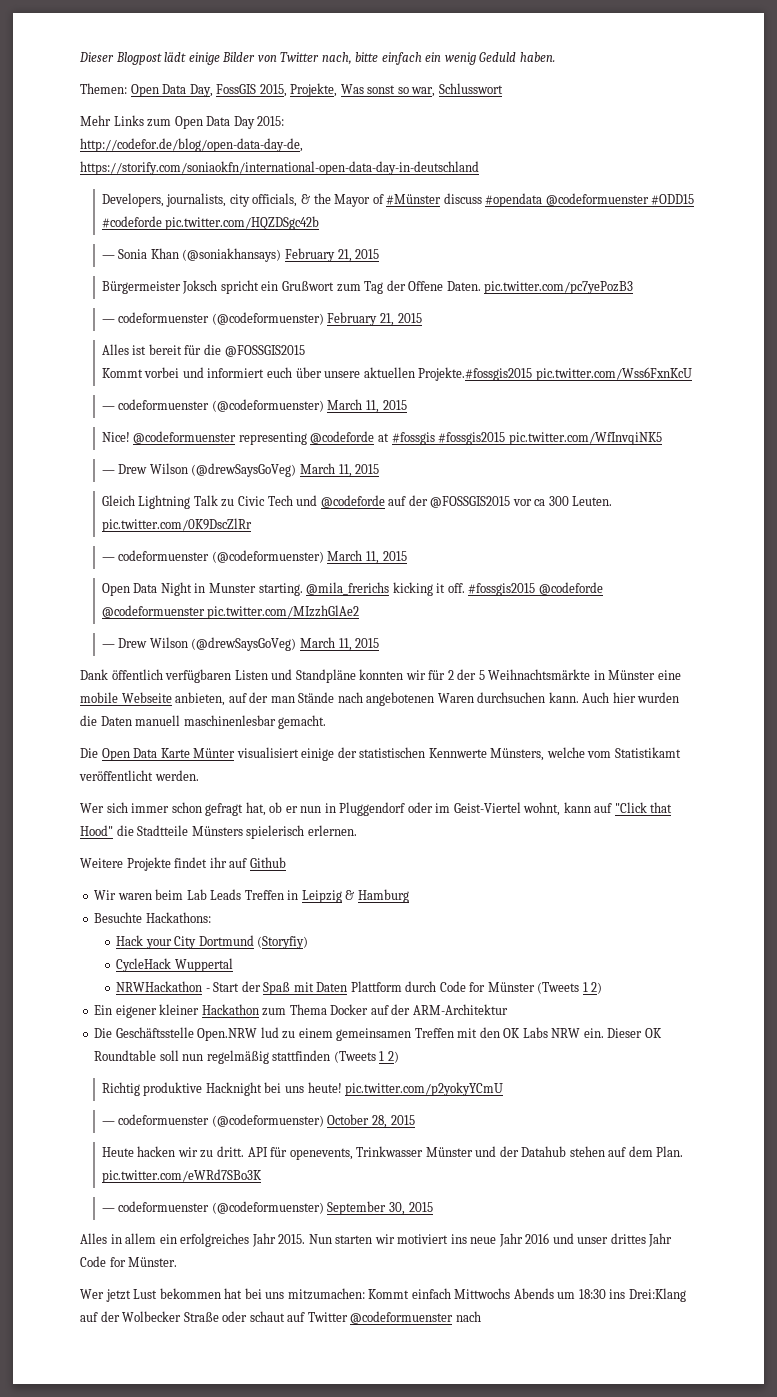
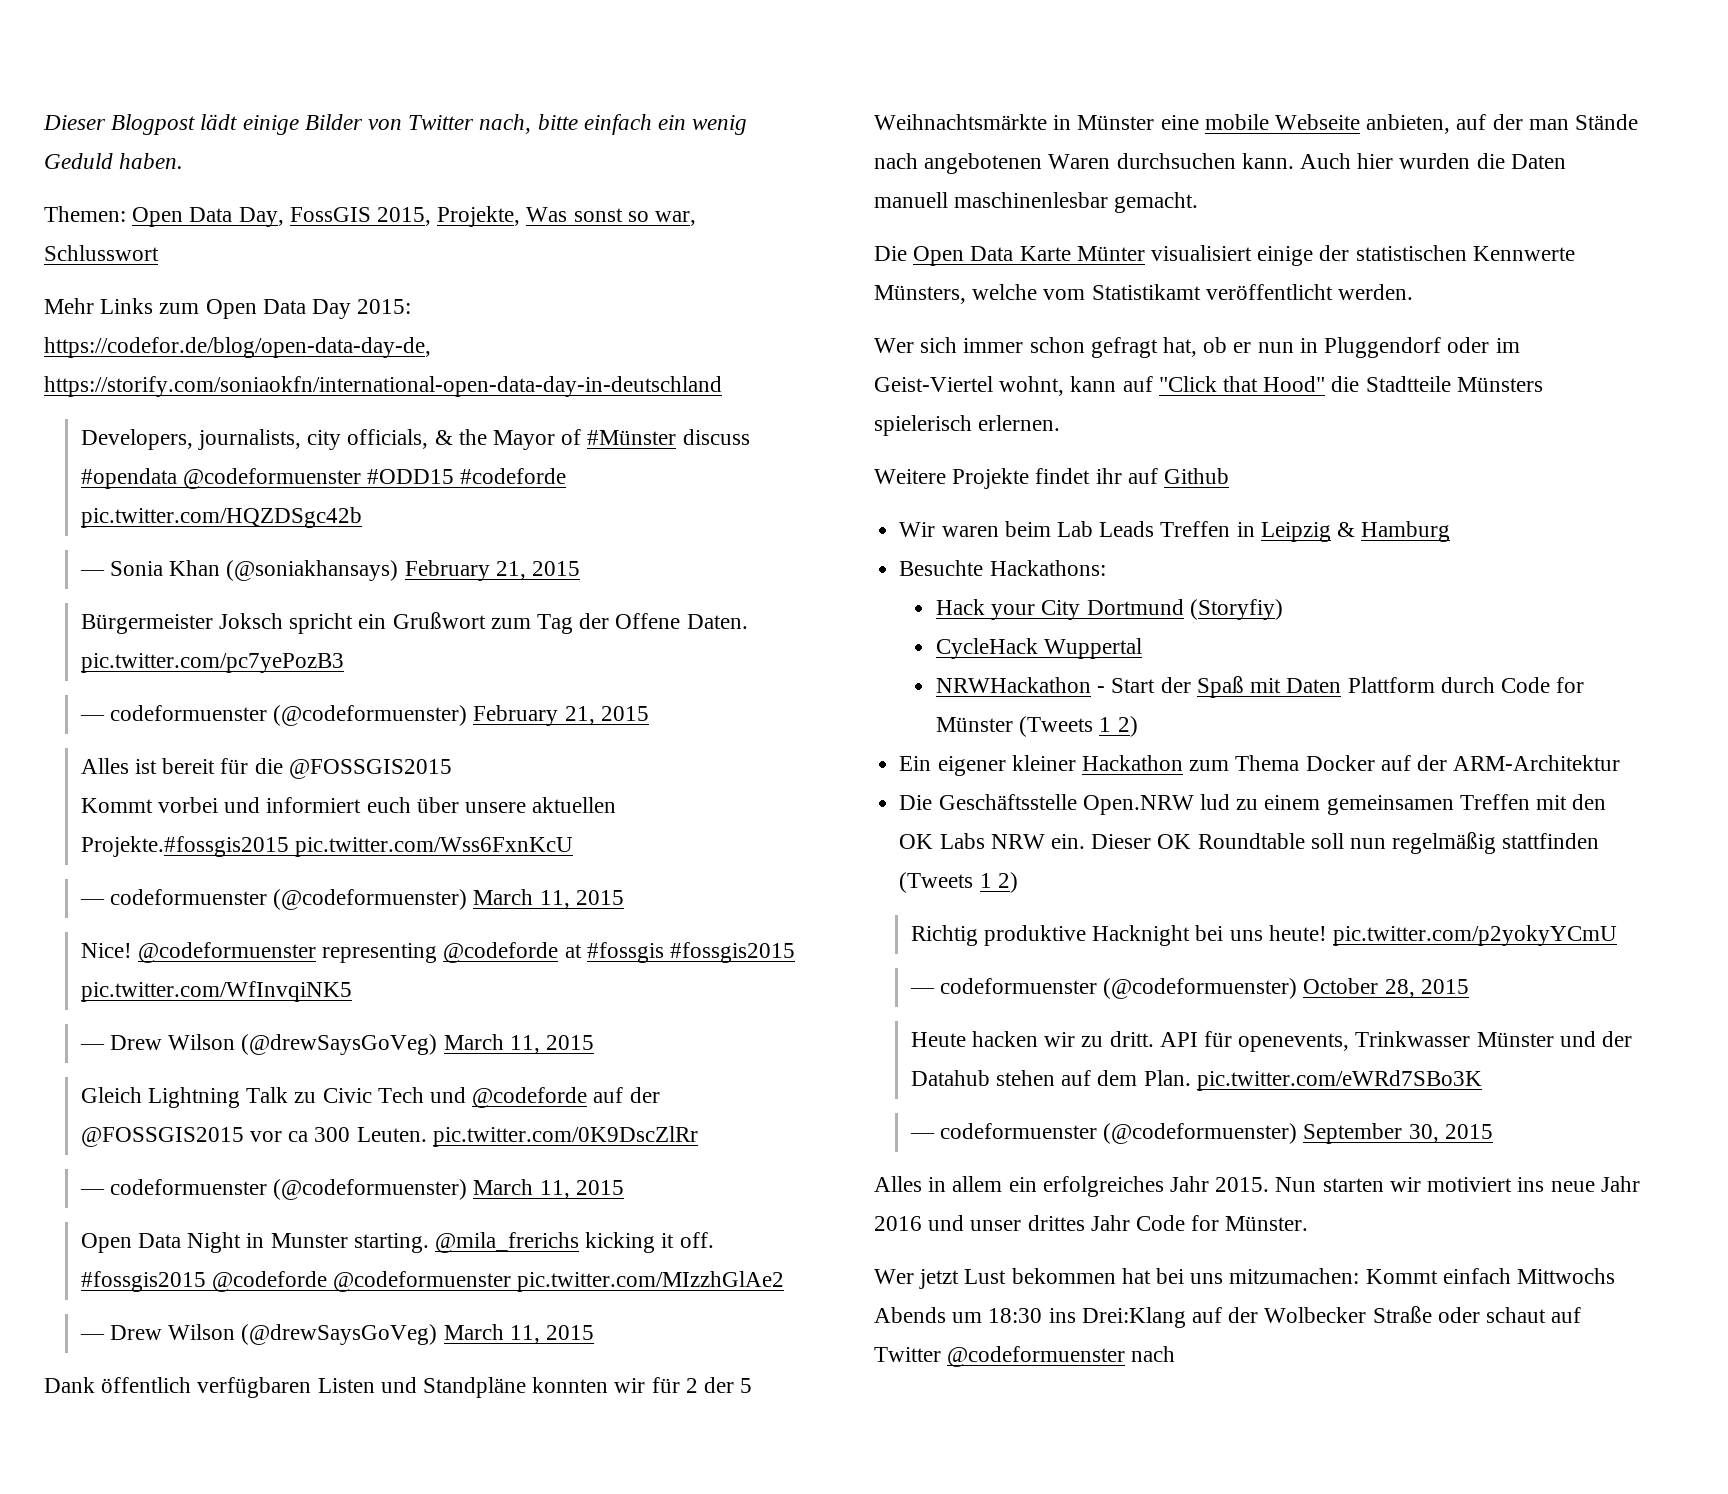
[80,138,303,152] http://codefor.de/blog/open-data-day-de, -> [44,337,431,358] https://codefor.de/blog/open-data-day-de,

